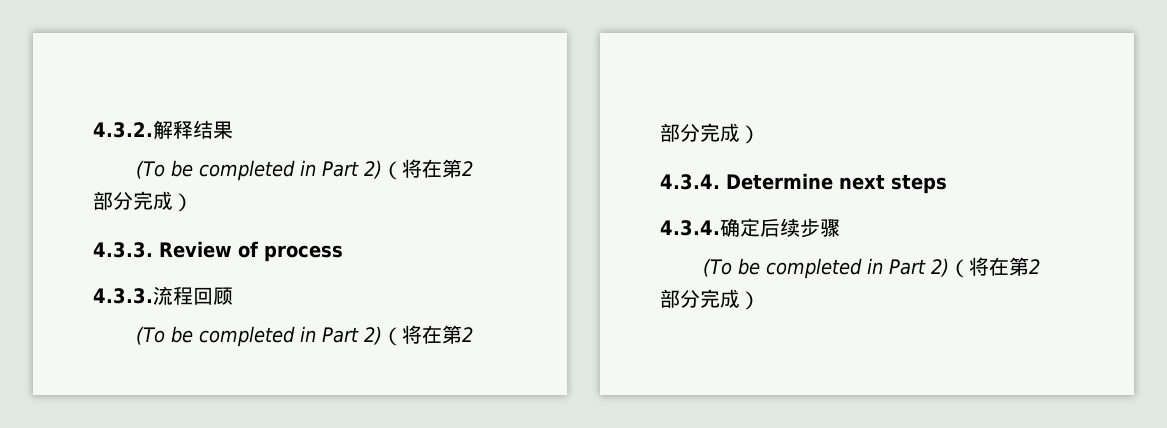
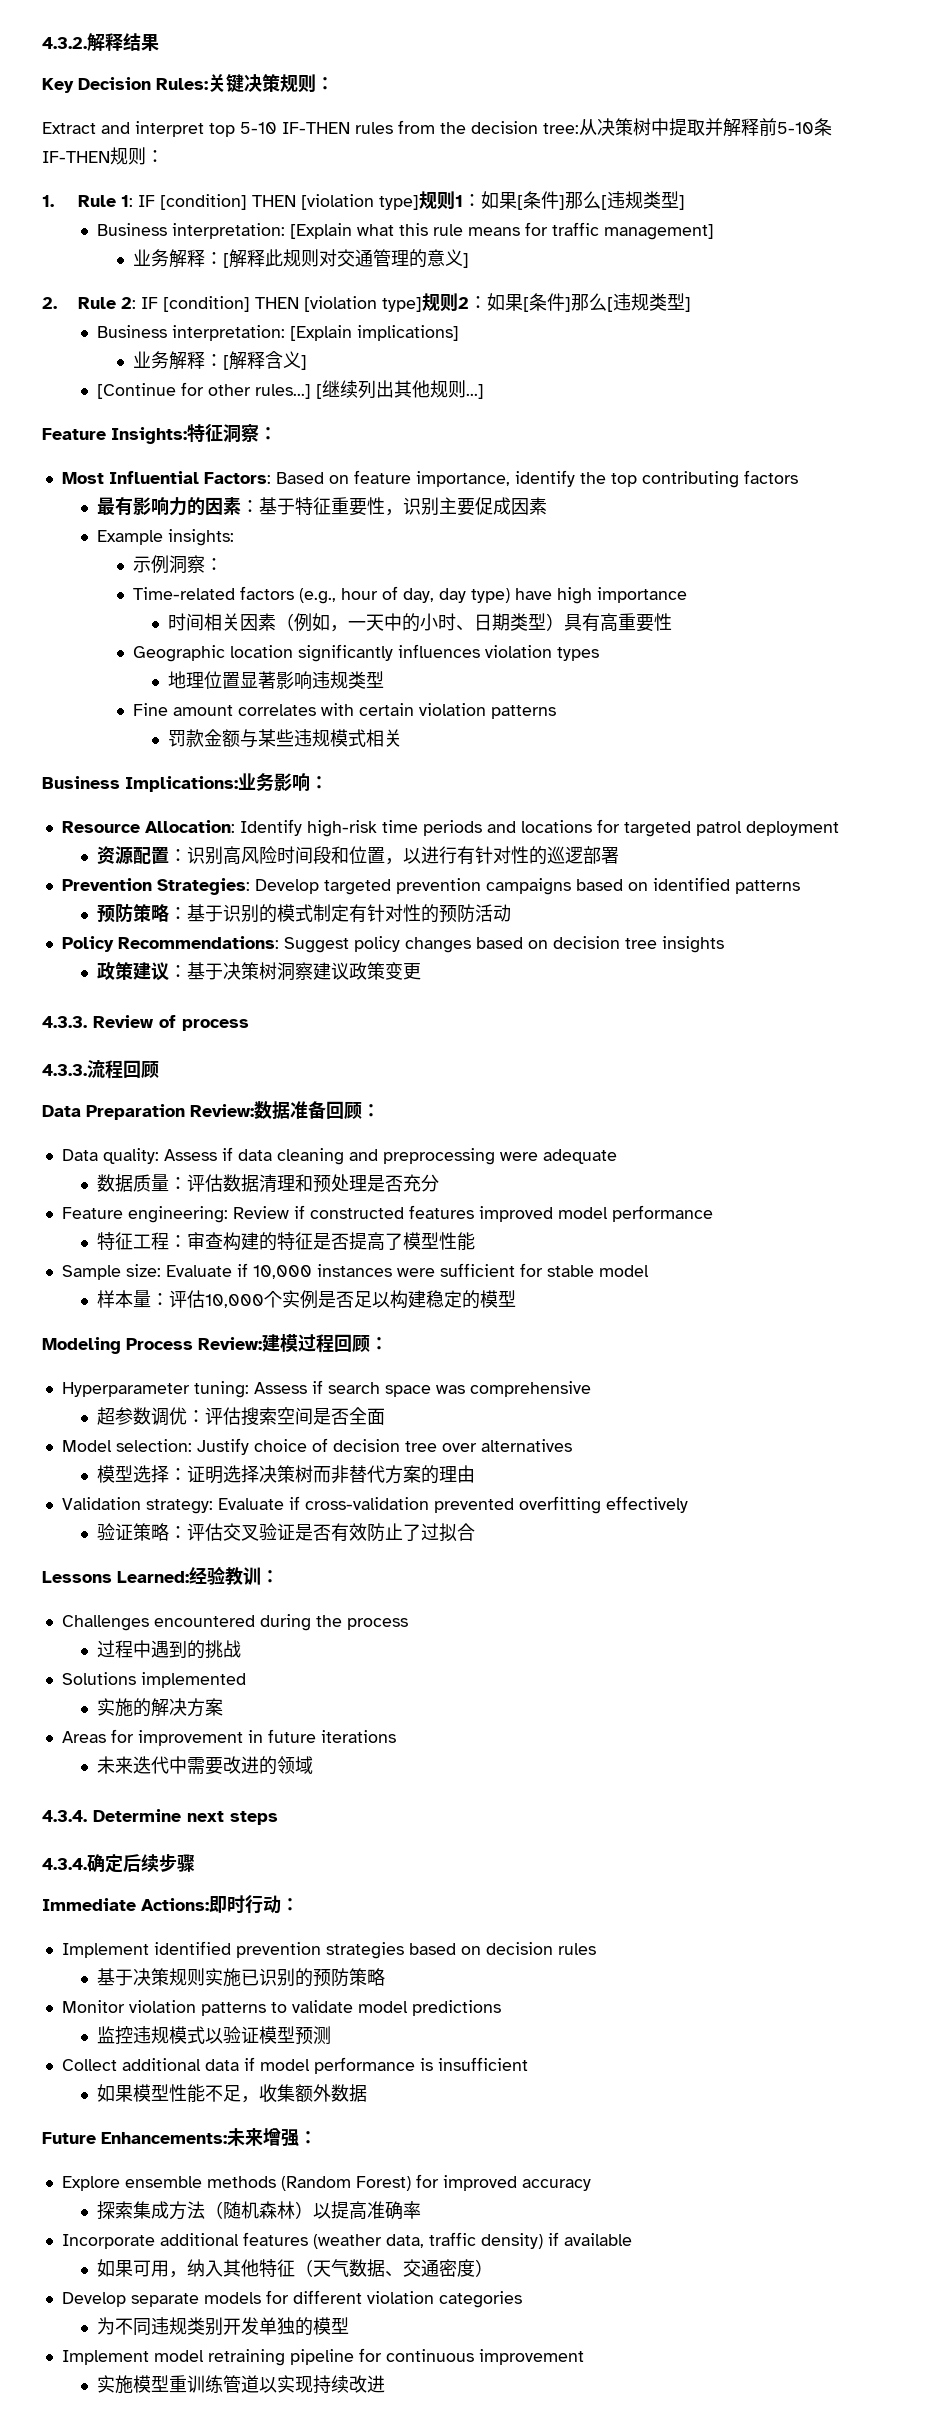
[136,159,473,181] [93,191,193,212] (To be completed in Part 2)（将在第2部分完成） -> [42,74,334,93] [42,118,832,137] [42,147,164,165] [42,191,685,210] [97,222,715,240] [132,249,469,268] [42,293,691,312] [97,325,460,341] [132,351,307,370] [97,380,485,399] [42,424,277,444] [61,470,798,488] [97,497,548,516] [97,529,235,546] [132,555,223,574] [132,586,687,604] [168,613,673,632] [132,644,599,662] [168,671,385,690] [132,703,556,719] [168,729,403,748] [42,773,328,792] [61,819,839,837] [97,846,620,865] [61,877,800,895] [97,904,512,923] [61,936,724,953] [97,962,422,981] Key Decision Rules:关键决策规则： // Extract and interpret top 5-10 IF-THEN rules from the decision tree:从决策树中提取并解释前5-10条IF-THEN规则： // 1. Rule 1: IF [condition] THEN [violation type]规则1：如果[条件]那么[违规类型] // Business interpretation: [Explain what this rule means for traffic management] // 业务解释：[解释此规则对交通管理的意义] // 2. Rule 2: IF [condition] THEN [violation type]规则2：如果[条件]那么[违规类型] // Business interpretation: [Explain implications] // 业务解释：[解释含义] // [Continue for other rules...] [继续列出其他规则...] // Feature Insights:特征洞察： // Most Influential Factors: Based on feature importance, identify the top contributing factors // 最有影响力的因素：基于特征重要性，识别主要促成因素 // Example insights: // 示例洞察： // Time-related factors (e.g., hour of day, day type) have high importance // 时间相关因素（例如，一天中的小时、日期类型）具有高重要性 // Geographic location significantly influences violation types // 地理位置显著影响违规类型 // Fine amount correlates with certain violation patterns // 罚款金额与某些违规模式相关 // Business Implications:业务影响： // Resource Allocation: Identify high-risk time periods and locations for targeted patrol deployment // 资源配置：识别高风险时间段和位置，以进行有针对性的巡逻部署 // Prevention Strategies: Develop targeted prevention campaigns based on identified patterns // 预防策略：基于识别的模式制定有针对性的预防活动 // Policy Recommendations: Suggest policy changes based on decision tree insights // 政策建议：基于决策树洞察建议政策变更
[136,325,473,347] [660,123,760,144] (To be completed in Part 2)（将在第2部分完成） -> [42,1101,380,1120] [61,1147,617,1165] [97,1174,440,1193] [61,1205,713,1223] [97,1232,476,1251] [61,1263,649,1280] [97,1290,517,1309] [42,1334,388,1354] [61,1380,591,1398] [97,1407,386,1426] [61,1438,572,1455] [97,1465,476,1484] [61,1496,688,1514] [97,1523,476,1542] [42,1566,279,1585] [61,1614,408,1631] [97,1640,242,1659] [61,1672,246,1688] [97,1698,224,1717] [61,1729,396,1746] [97,1756,314,1775] Data Preparation Review:数据准备回顾： // Data quality: Assess if data cleaning and preprocessing were adequate // 数据质量：评估数据清理和预处理是否充分 // Feature engineering: Review if constructed features improved model performance // 特征工程：审查构建的特征是否提高了模型性能 // Sample size: Evaluate if 10,000 instances were sufficient for stable model // 样本量：评估10,000个实例是否足以构建稳定的模型 // Modeling Process Review:建模过程回顾： // Hyperparameter tuning: Assess if search space was comprehensive // 超参数调优：评估搜索空间是否全面 // Model selection: Justify choice of decision tree over alternatives // 模型选择：证明选择决策树而非替代方案的理由 // Validation strategy: Evaluate if cross-validation prevented overfitting effectively // 验证策略：评估交叉验证是否有效防止了过拟合 // Lessons Learned:经验教训： // Challenges encountered during the process // 过程中遇到的挑战 // Solutions implemented // 实施的解决方案 // Areas for improvement in future iterations // 未来迭代中需要改进的领域
[703,257,1040,279] [660,289,760,310] (To be completed in Part 2)（将在第2部分完成） -> [42,1895,299,1914] [61,1941,596,1959] [97,1968,386,1987] [61,2000,501,2016] [97,2026,332,2045] [61,2057,528,2074] [97,2084,368,2103] [42,2128,317,2147] [61,2174,591,2191] [97,2201,422,2220] [61,2232,632,2249] [97,2259,494,2278] [61,2290,522,2308] [97,2317,350,2336] [61,2348,584,2366] [97,2375,386,2394] Immediate Actions:即时行动： // Implement identified prevention strategies based on decision rules // 基于决策规则实施已识别的预防策略 // Monitor violation patterns to validate model predictions // 监控违规模式以验证模型预测 // Collect additional data if model performance is insufficient // 如果模型性能不足，收集额外数据 // Future Enhancements:未来增强： // Explore ensemble methods (Random Forest) for improved accuracy // 探索集成方法（随机森林）以提高准确率 // Incorporate additional features (weather data, traffic density) if available // 如果可用，纳入其他特征（天气数据、交通密度） // Develop separate models for different violation categories // 为不同违规类别开发单独的模型 // Implement model retraining pipeline for continuous improvement // 实施模型重训练管道以实现持续改进

